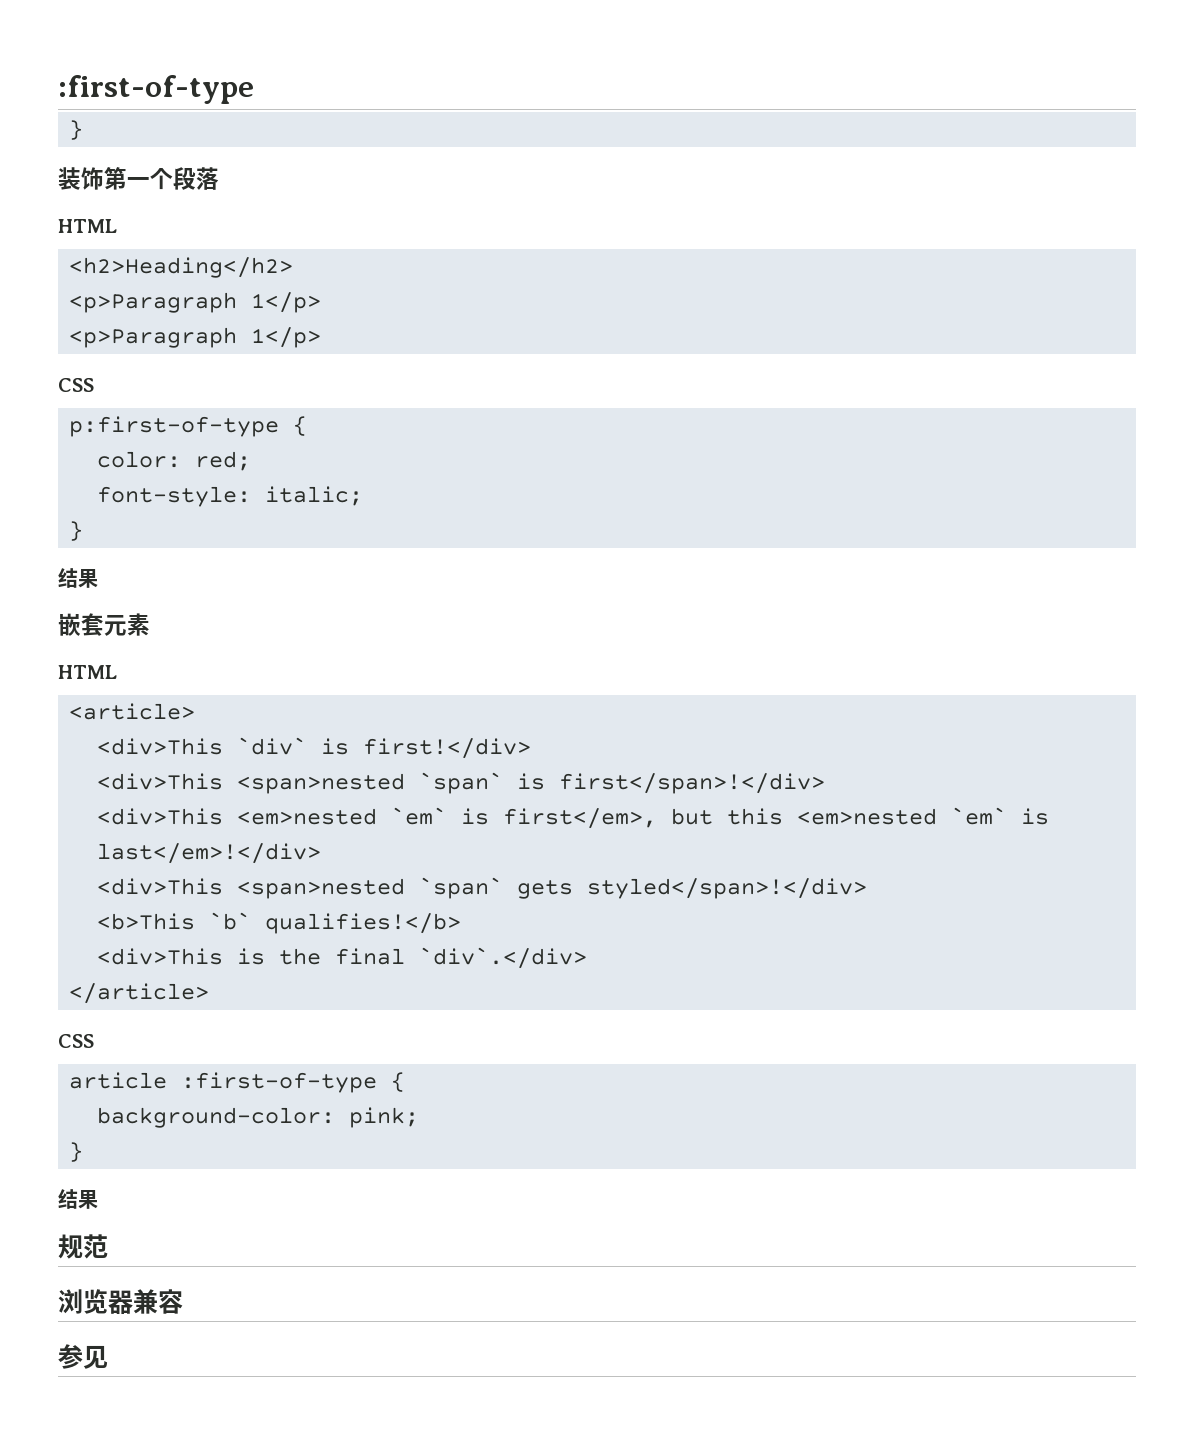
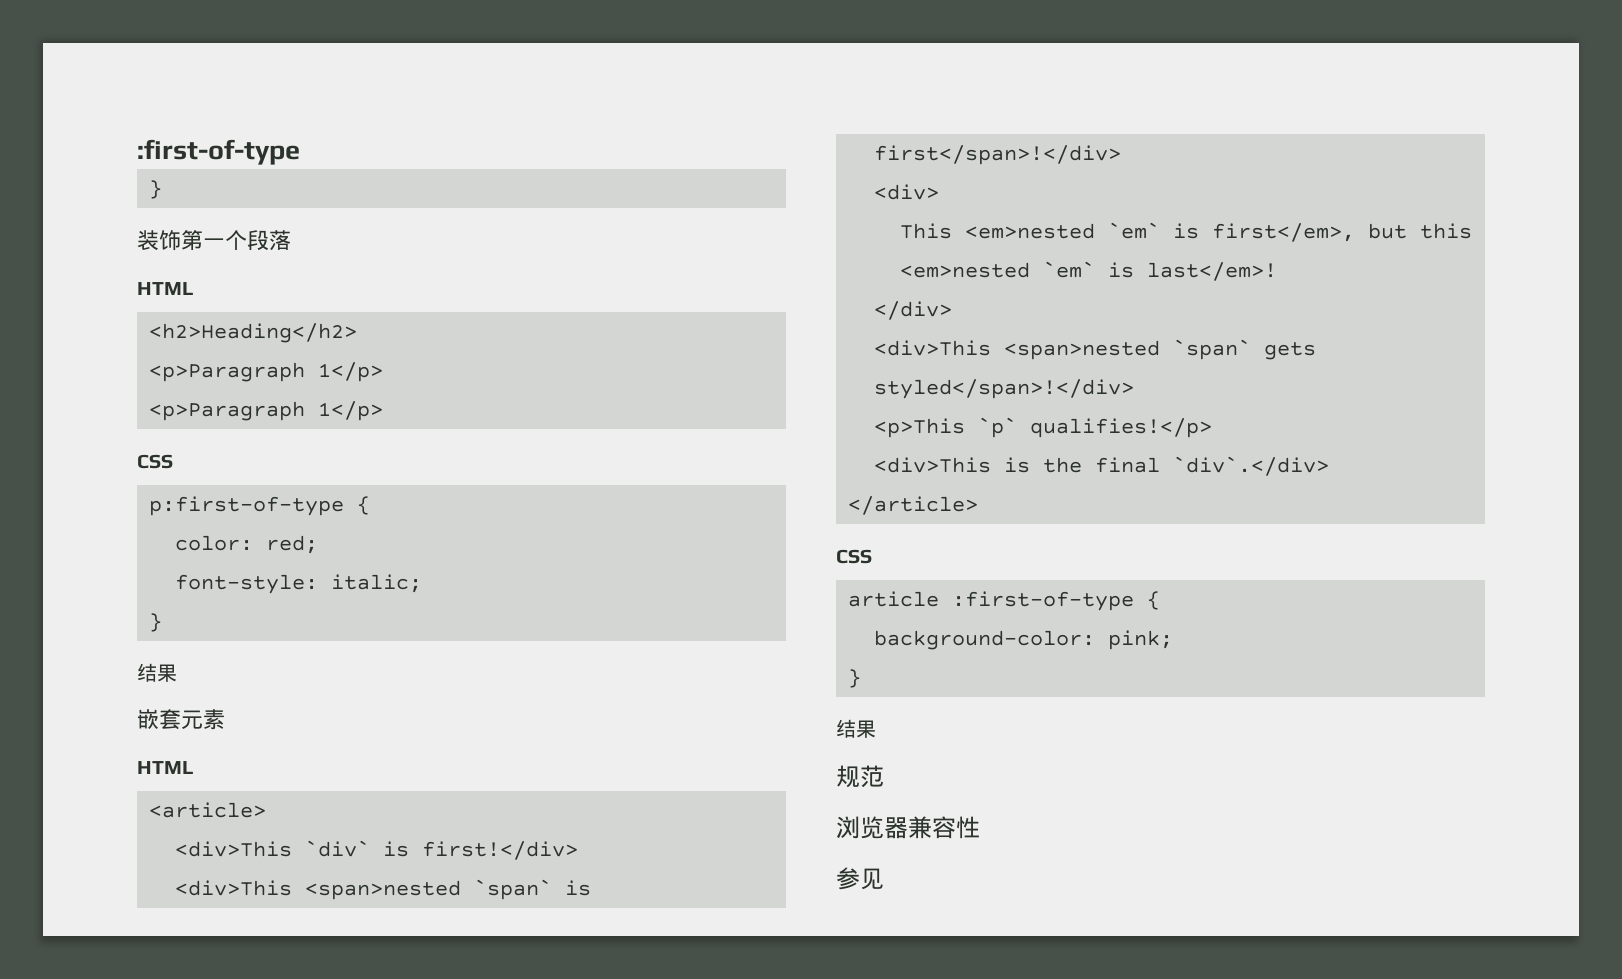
[97,808,224,825] <div>This -> [874,184,939,200] [900,223,952,239] <div> // This
[97,843,322,864] last</em>!</div> -> [1147,262,1277,281] [874,301,952,320] last</em>! // </div>
[97,912,462,934] <b>This `b` qualifies!</b> -> [874,417,1212,438] <p>This `p` qualifies!</p>
(183, 1301) none -> [956,816,980,839] 性

